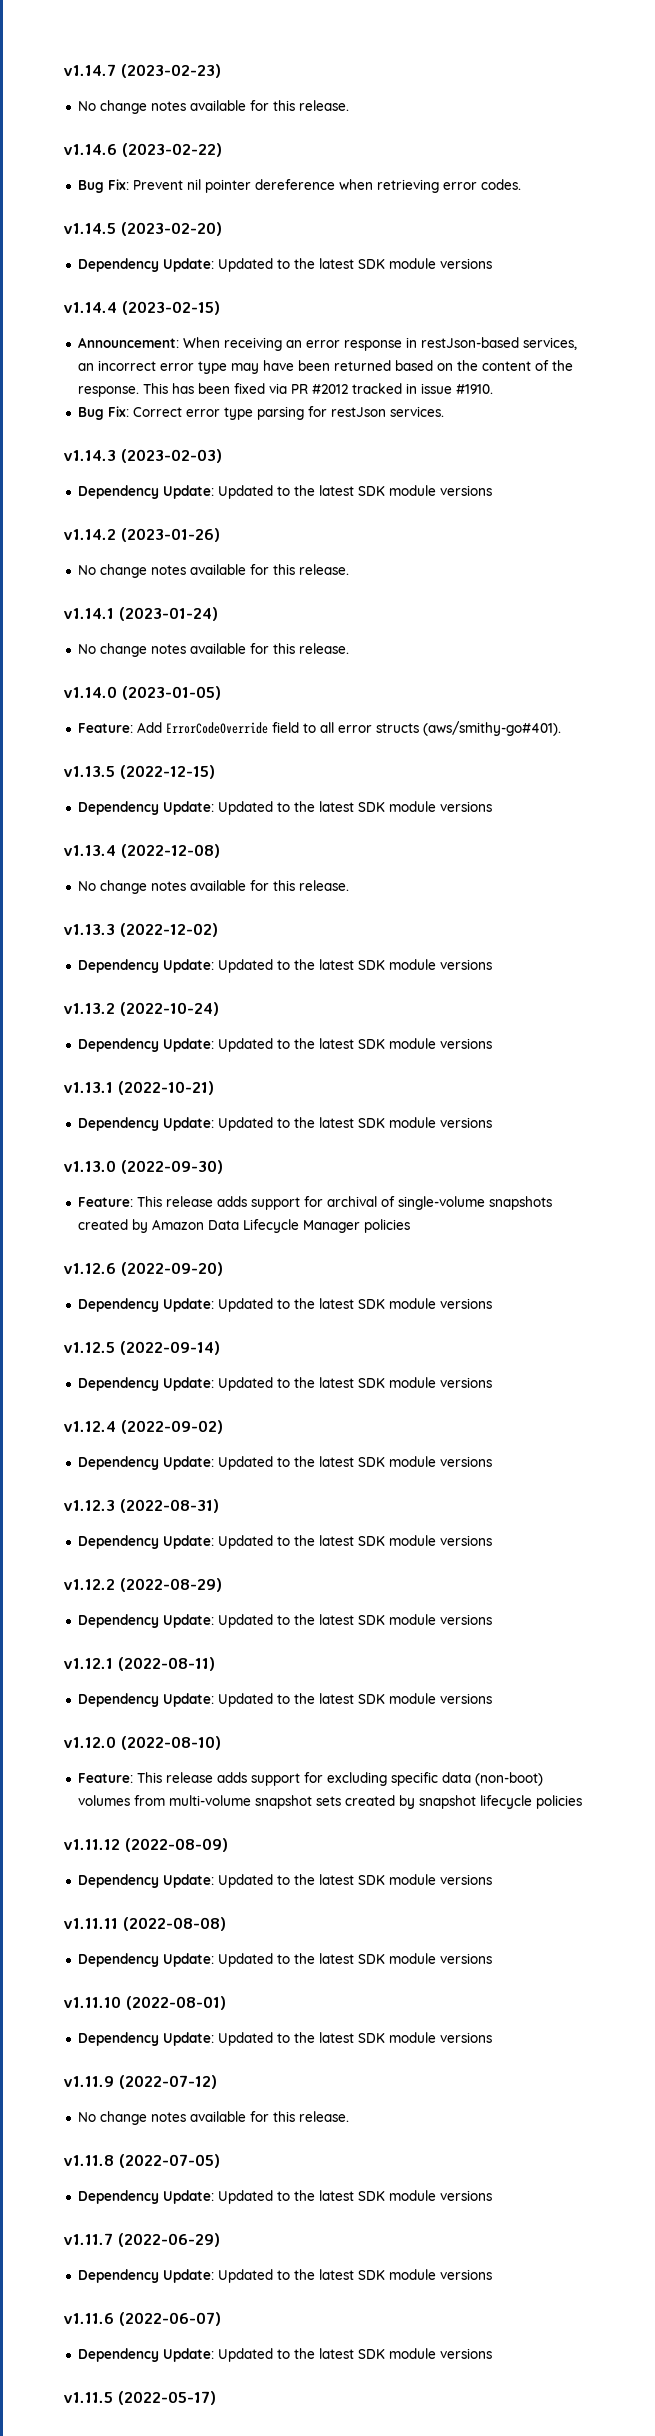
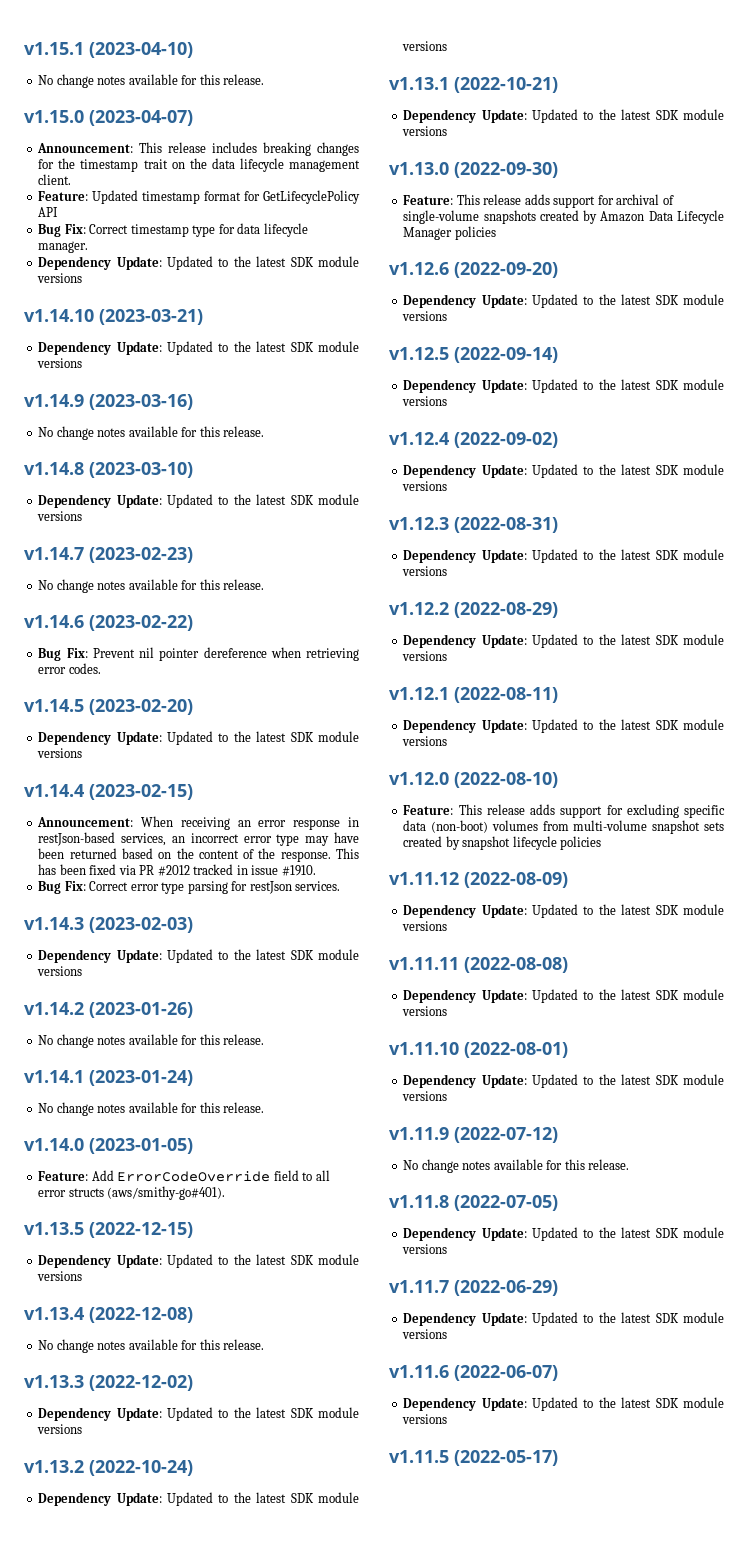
(63, 70) none -> [24,42,193,58] [38,74,265,88] [24,110,193,126] [37,142,359,156] [38,158,360,172] [38,174,72,185] [38,190,360,204] [38,207,59,217] [38,223,308,237] [38,241,89,253] [38,256,359,270] [37,273,83,283] [24,309,203,325] [38,341,359,355] [37,358,83,368] [24,394,193,410] [38,426,265,440] [24,462,193,478] [38,494,359,508] [37,511,83,521] v1.15.1 (2023-04-10) // No change notes available for this release. // v1.15.0 (2023-04-07) // Announcement: This release includes breaking changes for the timestamp trait on the data lifecycle management client. // Feature: Updated timestamp format for GetLifecyclePolicy API // Bug Fix: Correct timestamp type for data lifecycle manager. // Dependency Update: Updated to the latest SDK module versions // v1.14.10 (2023-03-21) // Dependency Update: Updated to the latest SDK module versions // v1.14.9 (2023-03-16) // No change notes available for this release. // v1.14.8 (2023-03-10) // Dependency Update: Updated to the latest SDK module versions //

